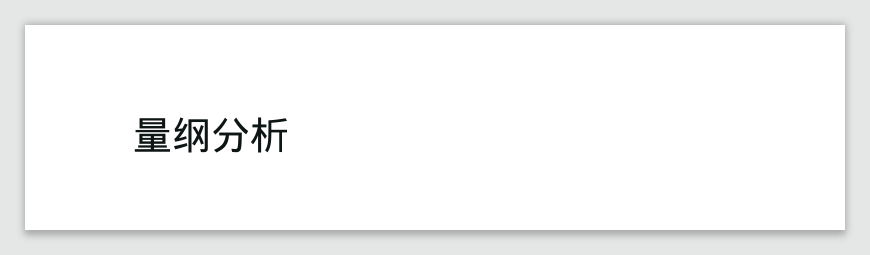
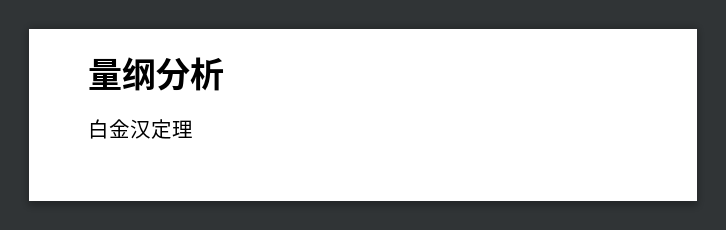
(289, 135) none -> [88,119,193,139] // 白金汉定理

